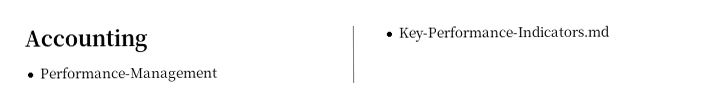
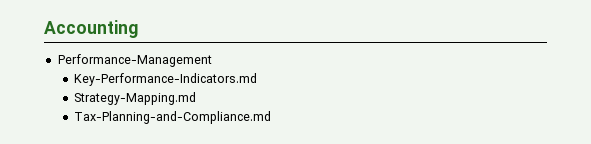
(610, 33) none -> [74,92,197,105] [74,111,272,124] // Strategy-Mapping.md // Tax-Planning-and-Compliance.md

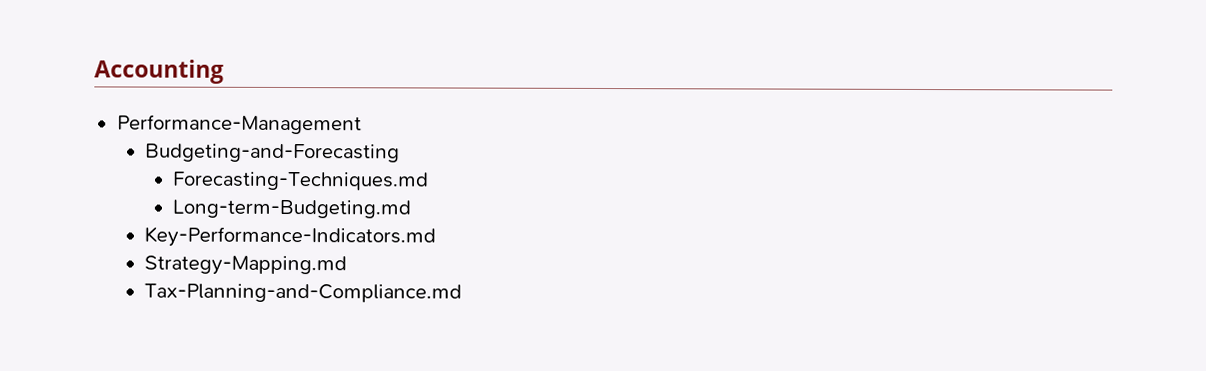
(212, 60) none -> [145,143,401,163] [172,171,430,191] [172,199,412,219] // Budgeting-and-Forecasting // Forecasting-Techniques.md // Long-term-Budgeting.md

